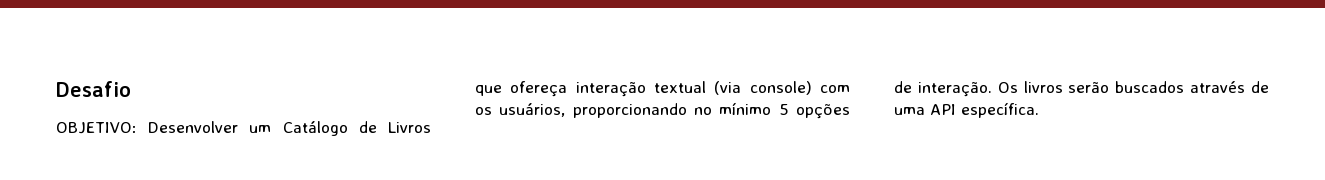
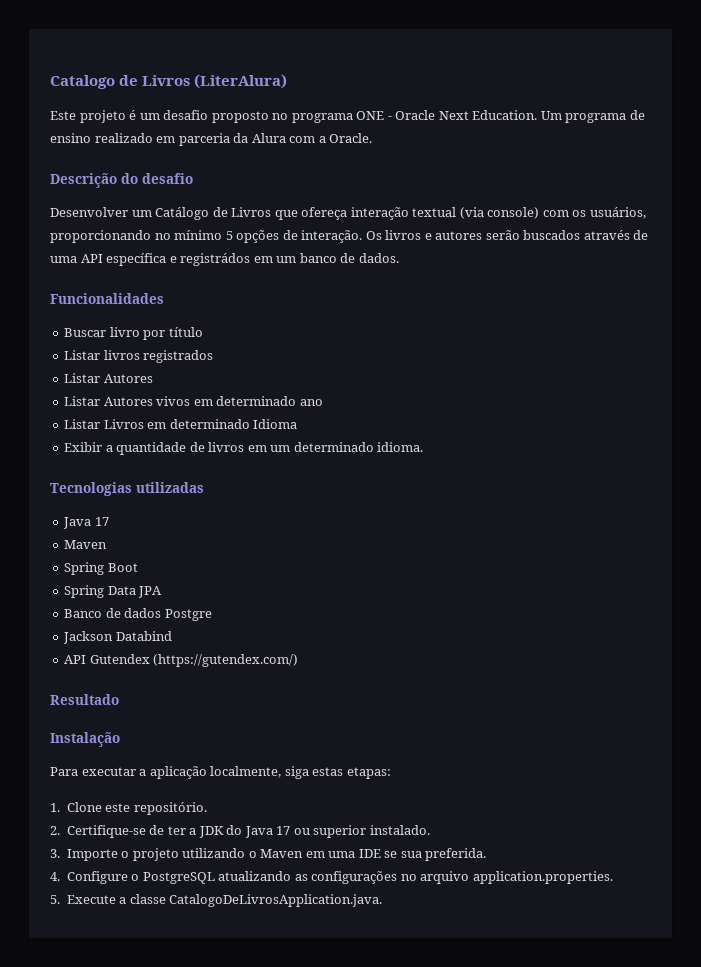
[56,81,131,97] [56,122,137,134] Desafio // OBJETIVO: -> [50,74,288,89] [50,110,645,123] [50,133,373,146] [50,173,193,188] Catalogo de Livros (LiterAlura) // Este projeto é um desafio proposto no programa ONE - Oracle Next Education. Um programa de ensino realizado em parceria da Alura com a Oracle. // Descrição do desafio //
(1063, 87) none -> [424,231,483,240] e autores
[961,102,1039,118] específica. -> [106,253,399,266] [50,293,164,304] [64,327,203,340] [64,350,214,363] [64,373,153,383] [64,396,323,406] [64,419,298,429] [64,442,424,455] [50,482,204,496] [63,517,109,529] [64,540,108,549] [64,562,138,575] [64,585,163,598] [64,608,212,621] [63,631,172,644] [64,654,299,667] [50,694,119,705] [50,732,120,747] [50,766,391,779] [50,802,207,815] [50,825,430,838] [50,848,487,861] [50,871,613,884] [50,894,383,907] específica e registrádos em um banco de dados. // Funcionalidades // Buscar livro por título // Listar livros registrados // Listar Autores // Listar Autores vivos em determinado ano // Listar Livros em determinado Idioma // Exibir a quantidade de livros em um determinado idioma. // Tecnologias utilizadas // Java 17 // Maven // Spring Boot // Spring Data JPA // Banco de dados Postgre // Jackson Databind // API Gutendex (https://gutendex.com/) // Resultado // Instalação // Para executar a aplicação localmente, siga estas etapas: // 1. Clone este repositório. // 2. Certifique-se de ter a JDK do Java 17 ou superior instalado. // 3. Importe o projeto utilizando o Maven em uma IDE se sua preferida. // 4. Configure o PostgreSQL atualizando as configurações no arquivo application.properties. // 5. Execute a classe CatalogoDeLivrosApplication.java.

